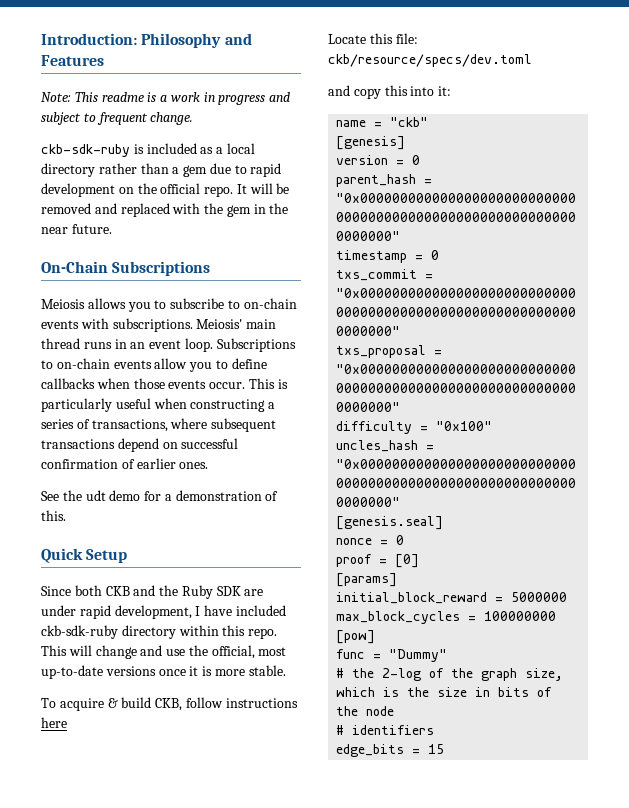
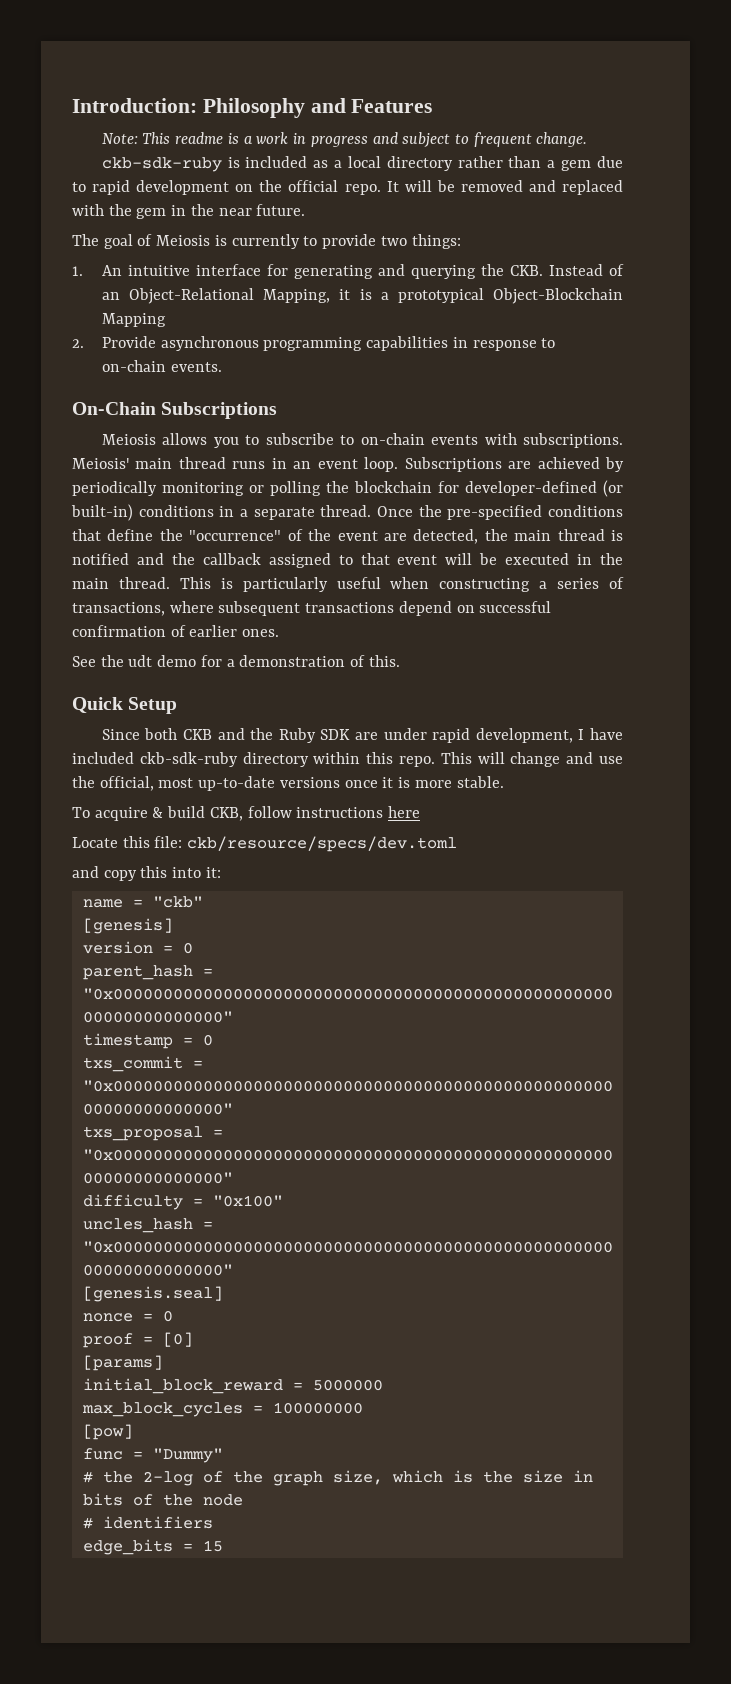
(112, 229) none -> [72,234,461,249] [72,264,625,279] [101,288,624,304] [101,313,166,327] [72,336,556,351] [101,360,222,372] // The goal of Meiosis is currently to provide two things: // 1. An intuitive interface for generating and querying the CKB. Instead of an Object-Relational Mapping, it is a prototypical Object-Blockchain Mapping // 2. Provide asynchronous programming capabilities in response to on-chain events.
[41,358,267,372] [41,378,246,389] to on-chain events allow you to define callbacks when those events occur. -> [508,457,624,472] [72,480,623,497] [71,504,623,521] [72,529,623,544] [72,553,624,568] [72,577,170,589] are achieved by periodically monitoring or polling the blockchain for developer-defined (or built-in) conditions in a separate thread. Once the pre-specified conditions that define the "occurrence" of the event are detected, the main thread is notified and the callback assigned to that event will be executed in the main thread.

